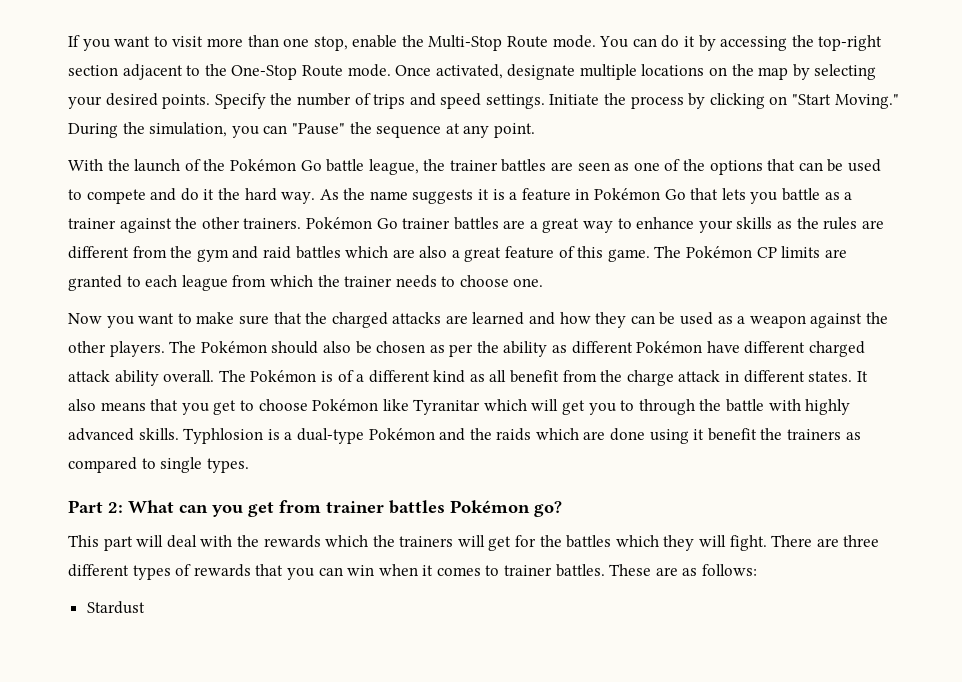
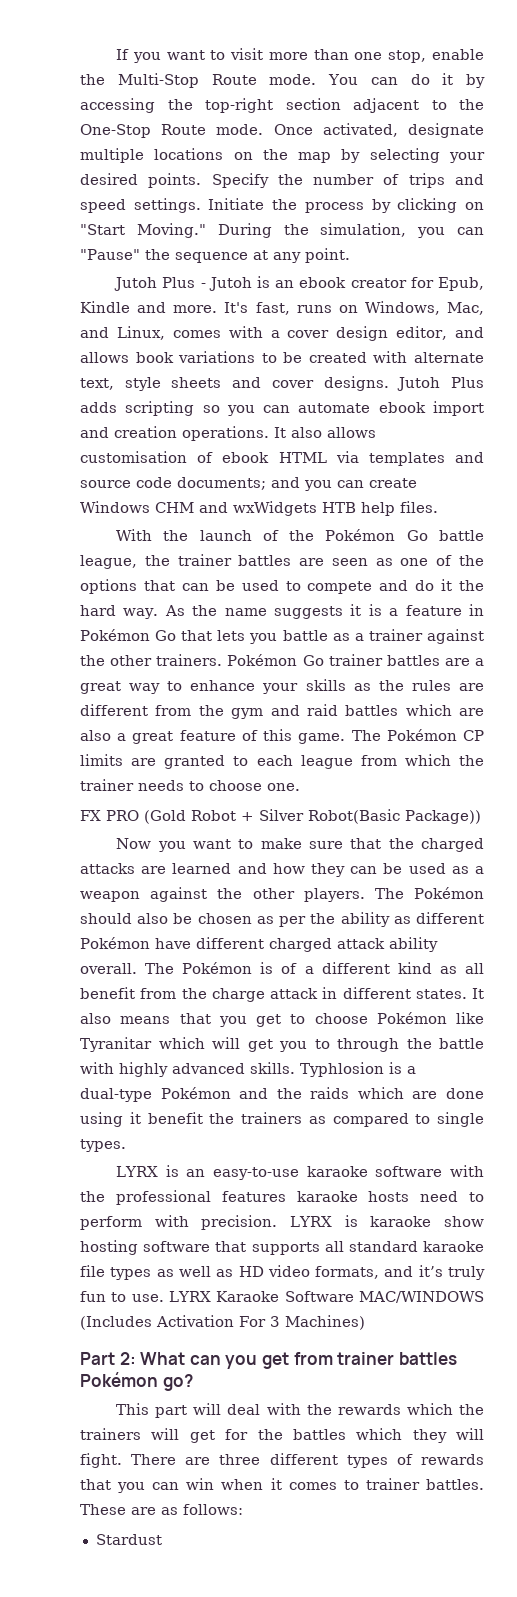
(535, 130) none -> [114,276,484,291] [80,301,484,315] [80,326,484,341] [80,351,484,363] [80,376,485,391] [80,401,484,416] [80,426,376,441] [80,451,485,466] [80,477,417,491] [80,501,438,516] // Jutoh Plus - Jutoh is an ebook creator for Epub, Kindle and more. It's fast, runs on Windows, Mac, and Linux, comes with a cover design editor, and allows book variations to be created with alternate text, style sheets and cover designs. Jutoh Plus adds scripting so you can automate ebook import and creation operations. It also allows customisation of ebook HTML via templates and source code documents; and you can create Windows CHM and wxWidgets HTB help files.
(544, 282) none -> [80,809,481,824] // FX PRO (Gold Robot + Silver Robot(Basic Package))
(249, 465) none -> [116,1165,485,1180] [80,1190,484,1205] [80,1215,484,1230] [80,1240,484,1255] [80,1265,486,1280] [80,1291,484,1303] [80,1315,365,1330] // LYRX is an easy-to-use karaoke software with the professional features karaoke hosts need to perform with precision. LYRX is karaoke show hosting software that supports all standard karaoke file types as well as HD video formats, and it’s truly fun to use. LYRX Karaoke Software MAC/WINDOWS (Includes Activation For 3 Machines)

